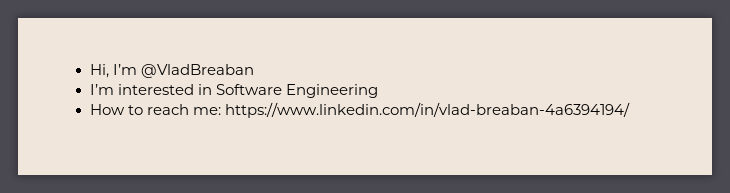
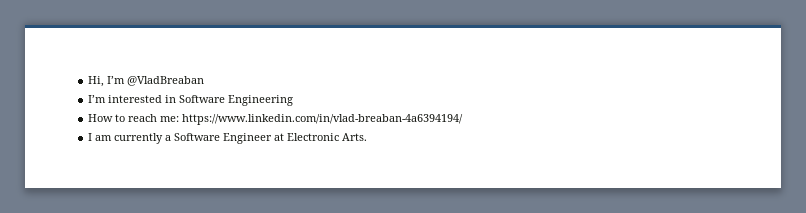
(630, 110) none -> [88,133,368,144] // I am currently a Software Engineer at Electronic Arts.

